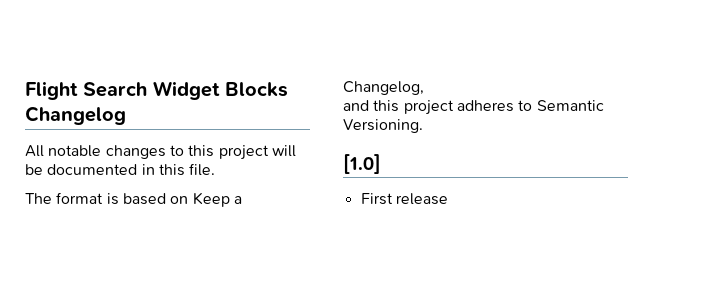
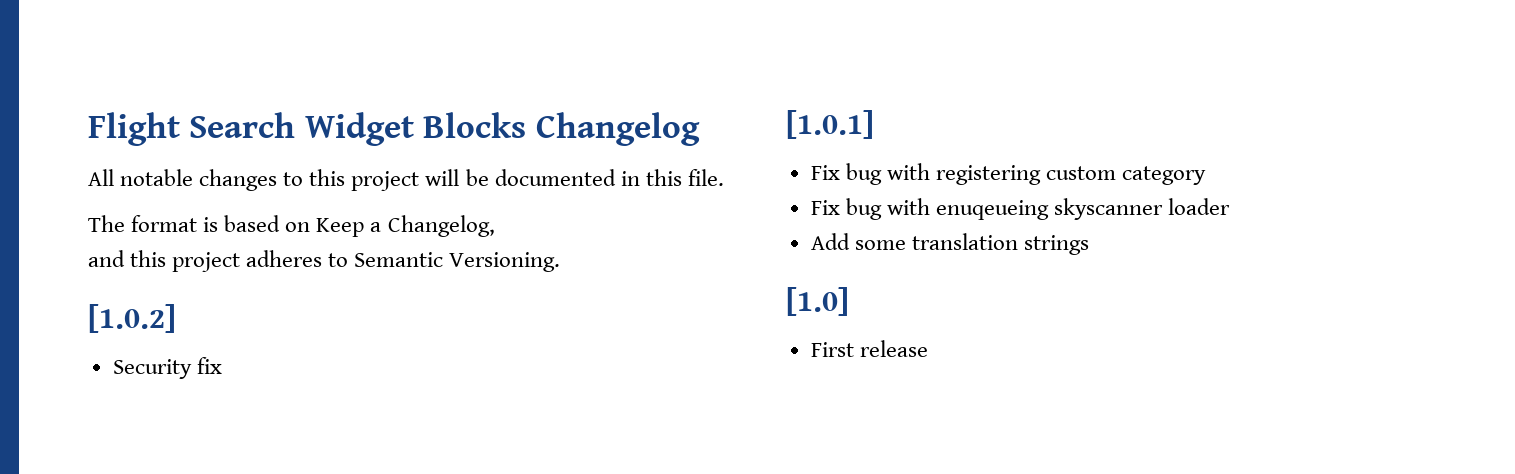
(423, 126) none -> [88,304,176,333] [112,357,222,379] [786,110,874,139] [810,163,1207,185] [810,198,1231,220] [810,233,1089,255] // [1.0.2] // Security fix // [1.0.1] // Fix bug with registering custom category // Fix bug with enuqeueing skyscanner loader // Add some translation strings

